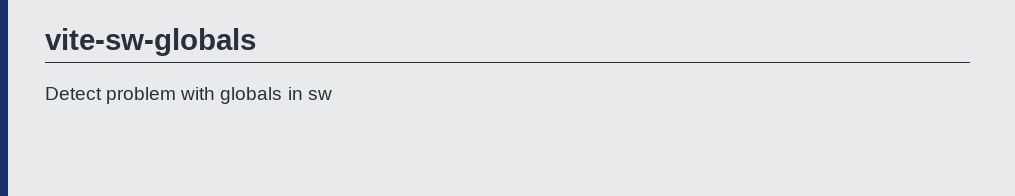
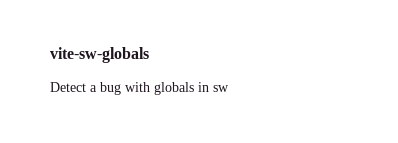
[106,87,177,104] problem -> [90,82,121,95] a bug

